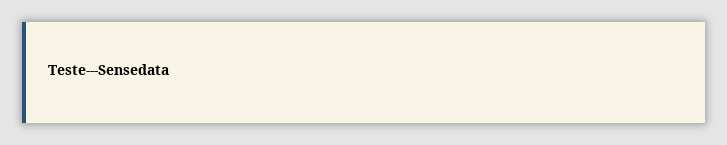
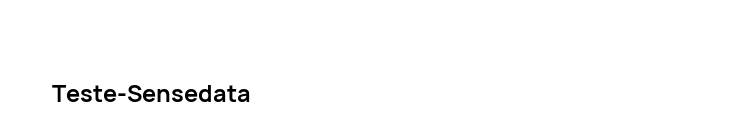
[48,64,169,75] Teste---Sensedata -> [52,85,251,102] Teste-Sensedata

